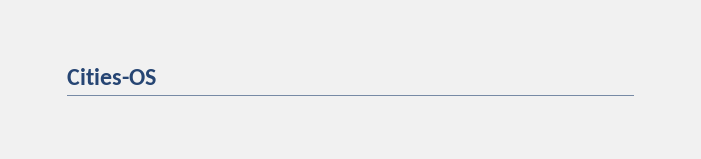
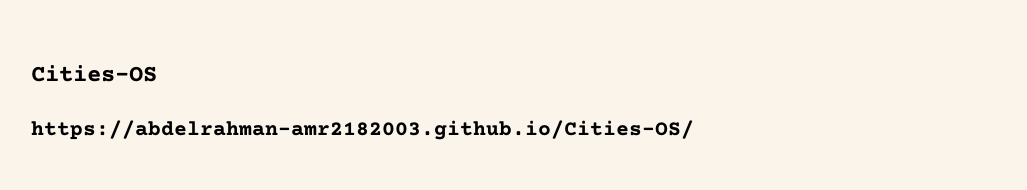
(156, 76) none -> [31,120,694,140] // https://abdelrahman-amr2182003.github.io/Cities-OS/

